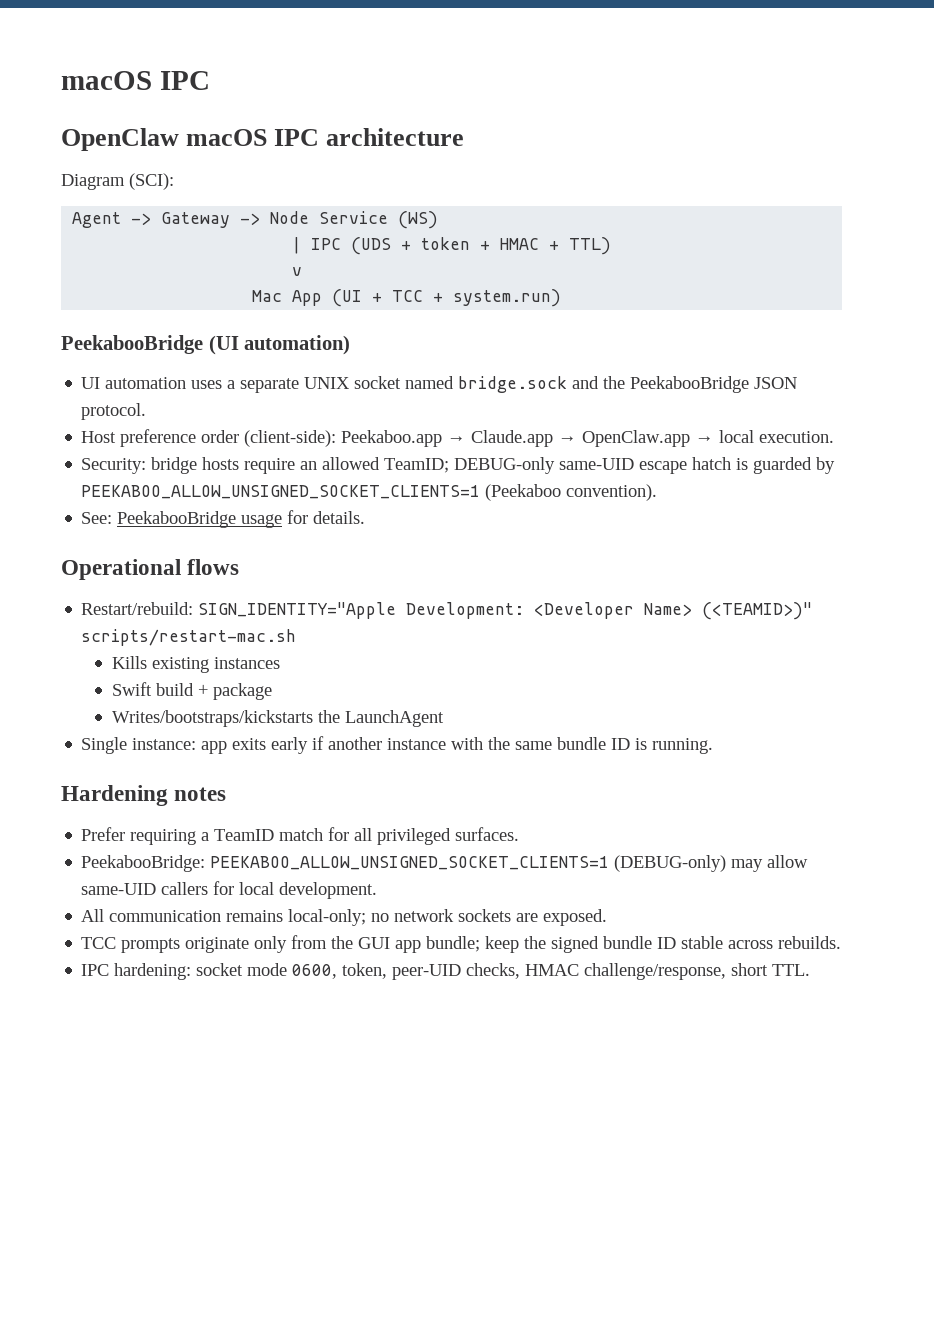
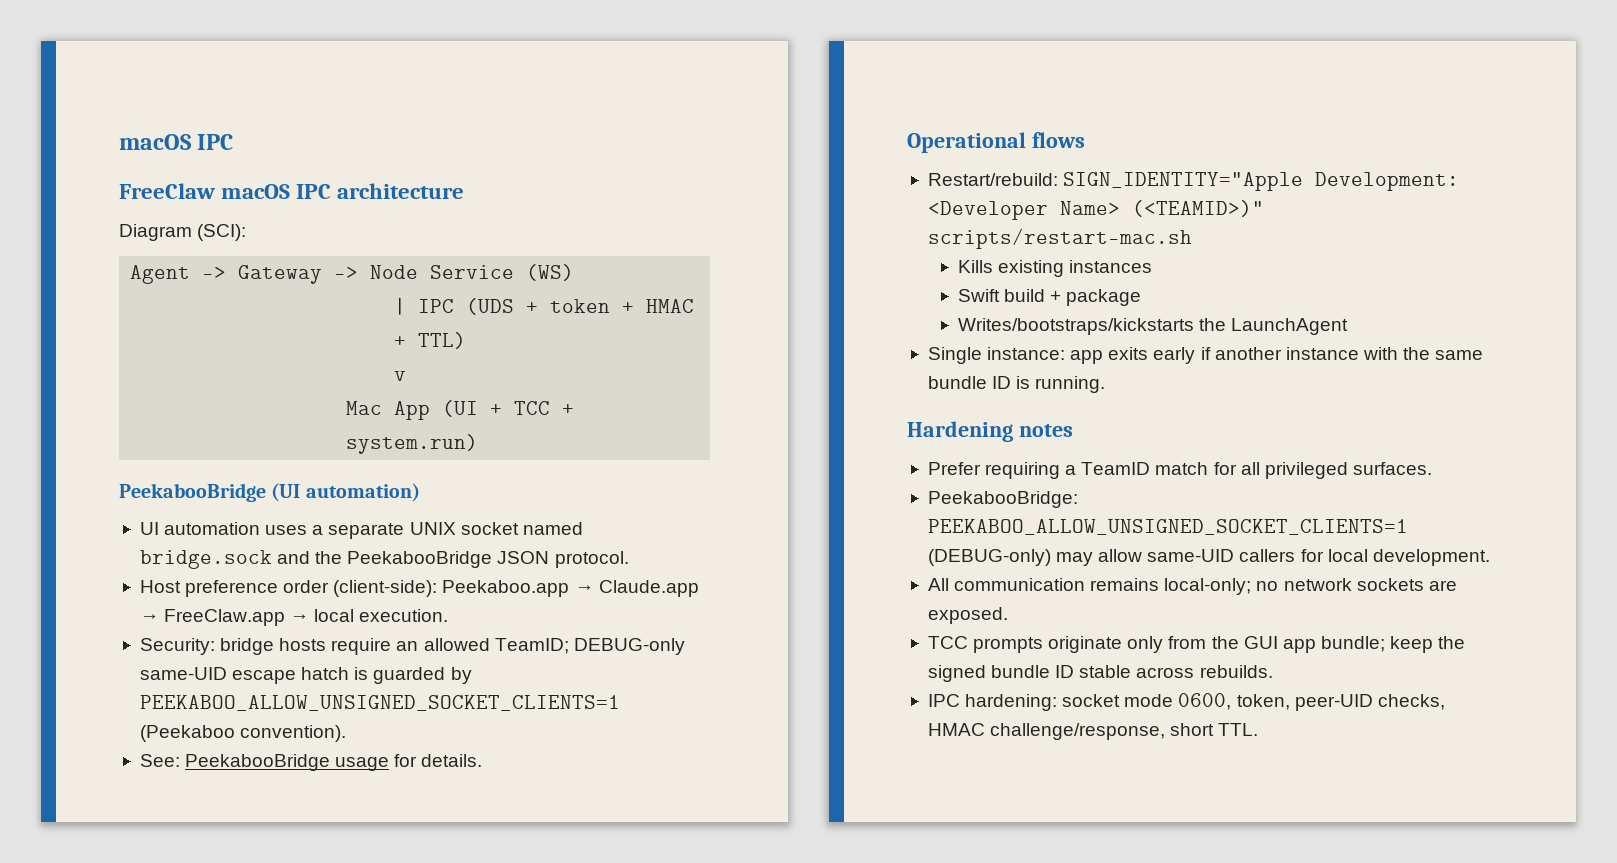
[61,128,179,151] OpenClaw -> [119,183,215,199] FreeClaw
[582,430,691,447] OpenClaw.app -> [164,609,286,626] FreeClaw.app

